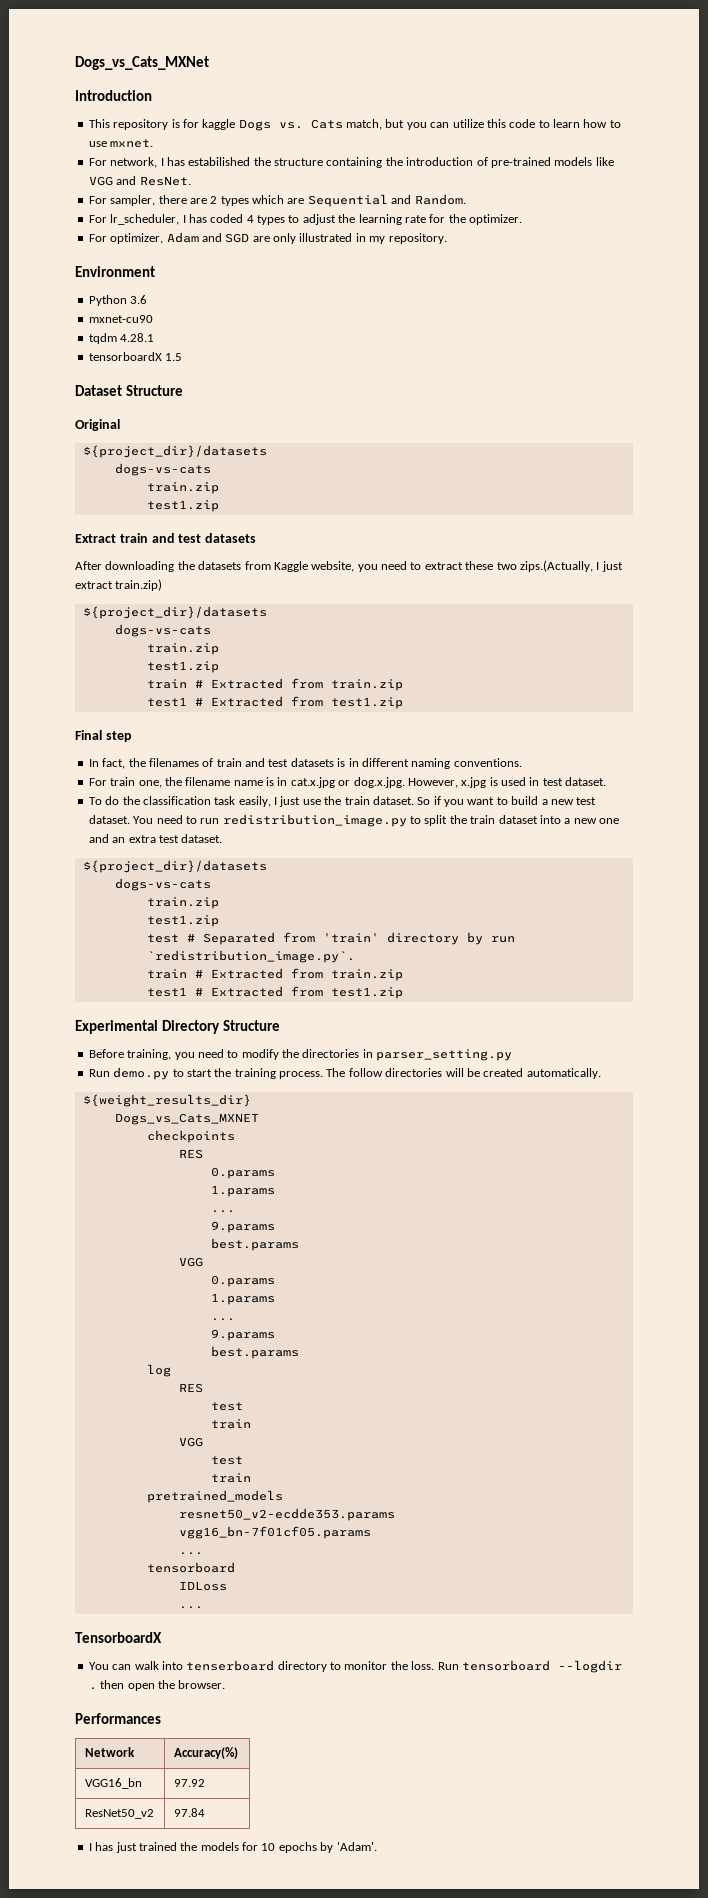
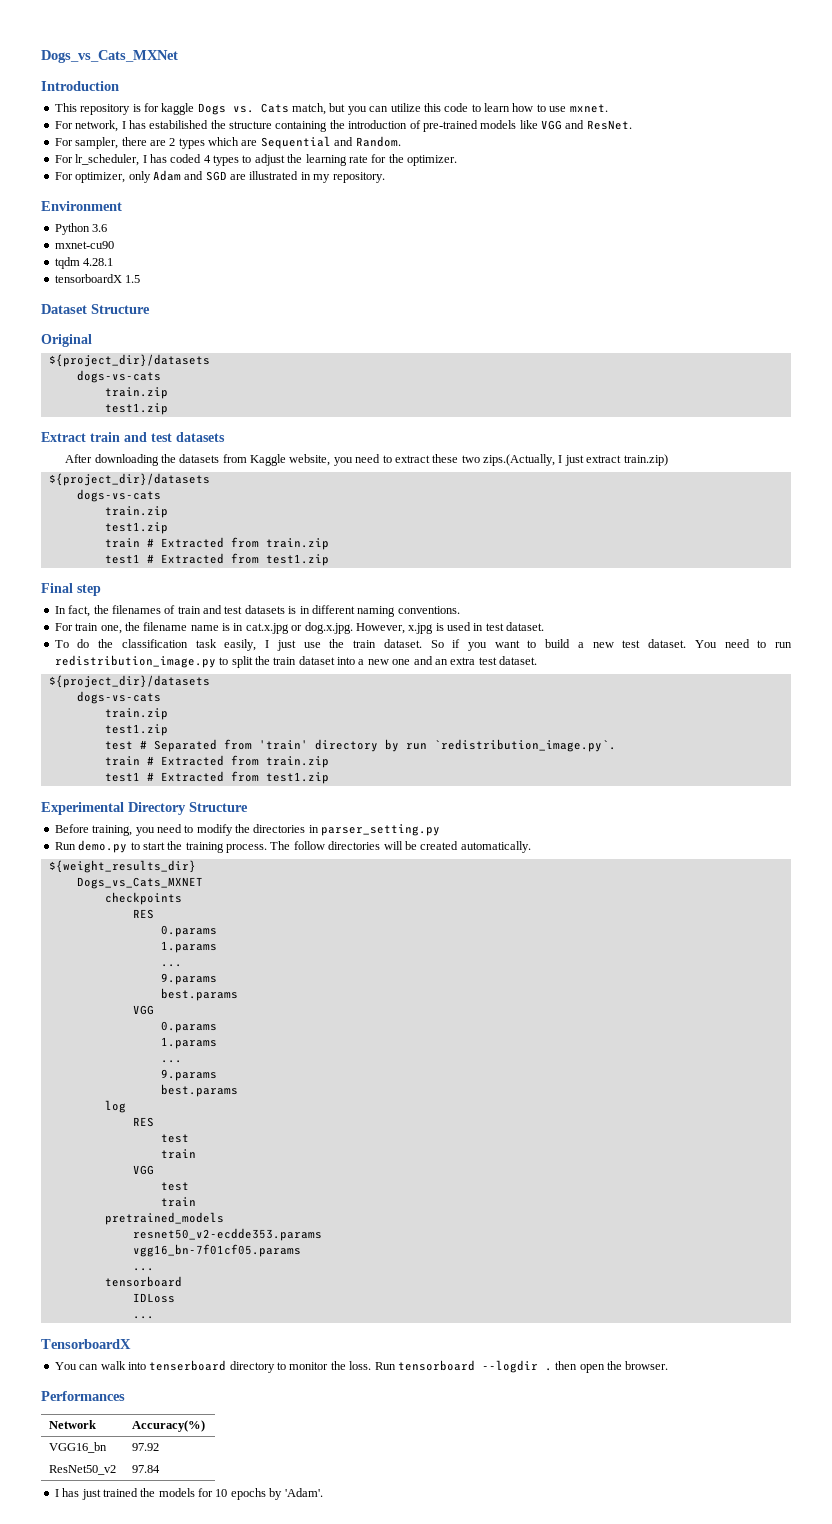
(164, 238) none -> [128,171,151,183] only
[273,233,296,244] only -> (246, 177) none

